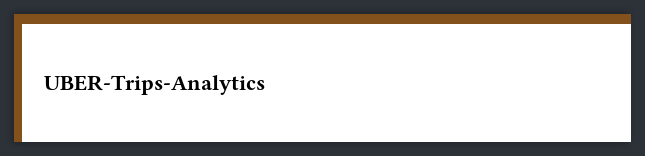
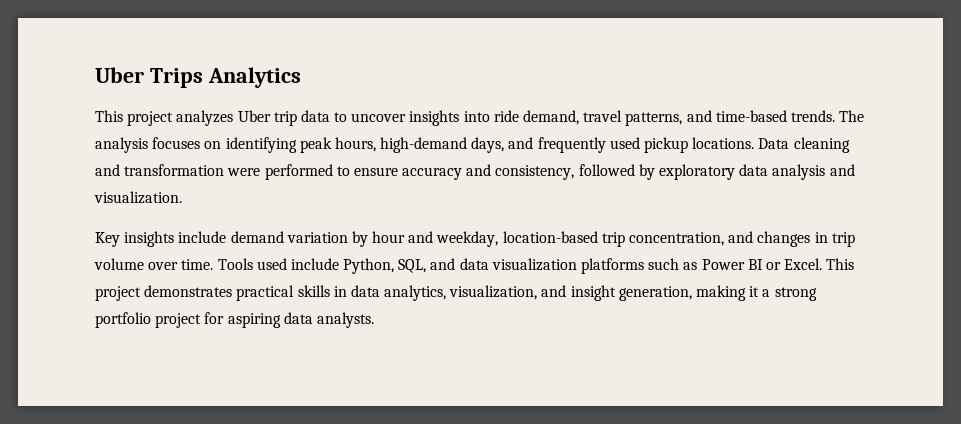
[44,75,265,95] UBER-Trips-Analytics -> [95,67,301,88] [95,110,865,126] [95,137,850,153] [95,164,855,180] [94,191,182,204] [95,231,855,247] [94,258,855,274] [95,285,817,301] [95,312,374,328] Uber Trips Analytics // This project analyzes Uber trip data to uncover insights into ride demand, travel patterns, and time-based trends. The analysis focuses on identifying peak hours, high-demand days, and frequently used pickup locations. Data cleaning and transformation were performed to ensure accuracy and consistency, followed by exploratory data analysis and visualization. // Key insights include demand variation by hour and weekday, location-based trip concentration, and changes in trip volume over time. Tools used include Python, SQL, and data visualization platforms such as Power BI or Excel. This project demonstrates practical skills in data analytics, visualization, and insight generation, making it a strong portfolio project for aspiring data analysts.

